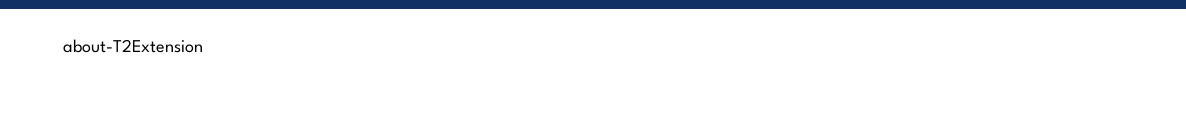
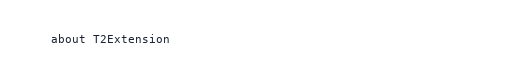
[63,39,203,53] about-T2Extension -> [51,34,170,43] about T2Extension

